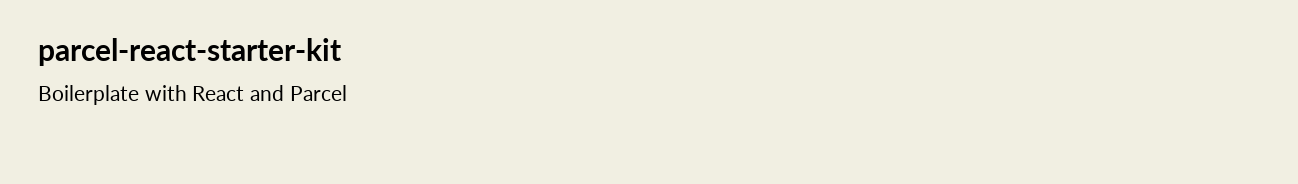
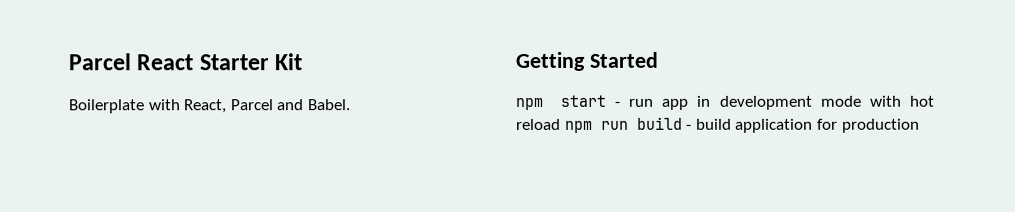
[38,38,341,66] [38,85,347,105] parcel-react-starter-kit // Boilerplate with React and Parcel -> [68,53,303,71] [68,99,351,114] [515,51,658,71] [515,94,935,110] [516,116,920,133] Parcel React Starter Kit // Boilerplate with React, Parcel and Babel. // Getting Started // npm start - run app in development mode with hot reload npm run build - build application for production

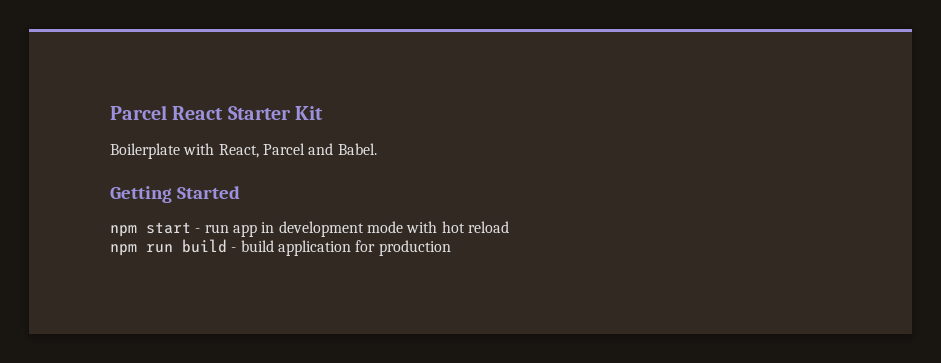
(561, 124) none -> (509, 227) //

